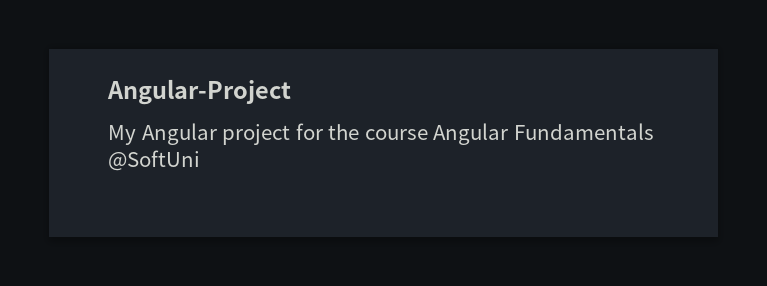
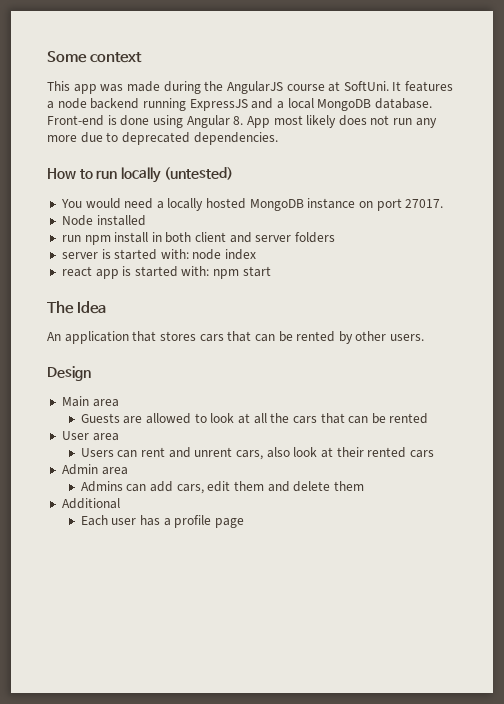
[107,79,291,105] [108,123,654,145] [108,150,200,171] Angular-Project // My Angular project for the course Angular Fundamentals @SoftUni -> [47,51,142,63] [47,81,454,94] [47,98,432,111] [47,115,437,128] [47,132,278,145] [47,167,233,183] [60,198,444,211] [61,215,146,226] [61,232,336,245] [61,249,257,260] [61,266,271,279] [47,301,106,314] [47,331,425,344] [47,366,91,381] [61,396,119,407] [80,413,429,424] [61,431,119,441] [80,447,434,460] [61,464,128,475] [80,481,364,494] [61,498,120,509] [80,515,244,528] Some context // This app was made during the AngularJS course at SoftUni. It features a node backend running ExpressJS and a local MongoDB database. Front-end is done using Angular 8. App most likely does not run any more due to deprecated dependencies. // How to run locally (untested) // You would need a locally hosted MongoDB instance on port 27017. // Node installed // run npm install in both client and server folders // server is started with: node index // react app is started with: npm start // The Idea // An application that stores cars that can be rented by other users. // Design // Main area // Guests are allowed to look at all the cars that can be rented // User area // Users can rent and unrent cars, also look at their rented cars // Admin area // Admins can add cars, edit them and delete them // Additional // Each user has a profile page

